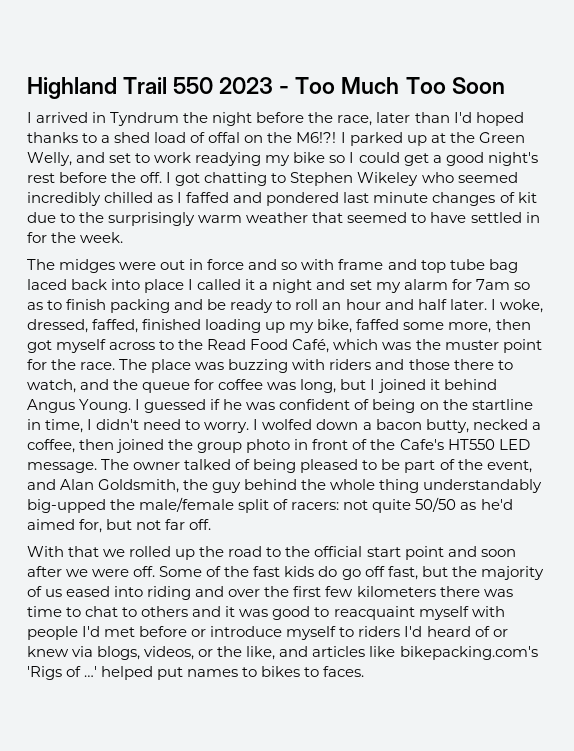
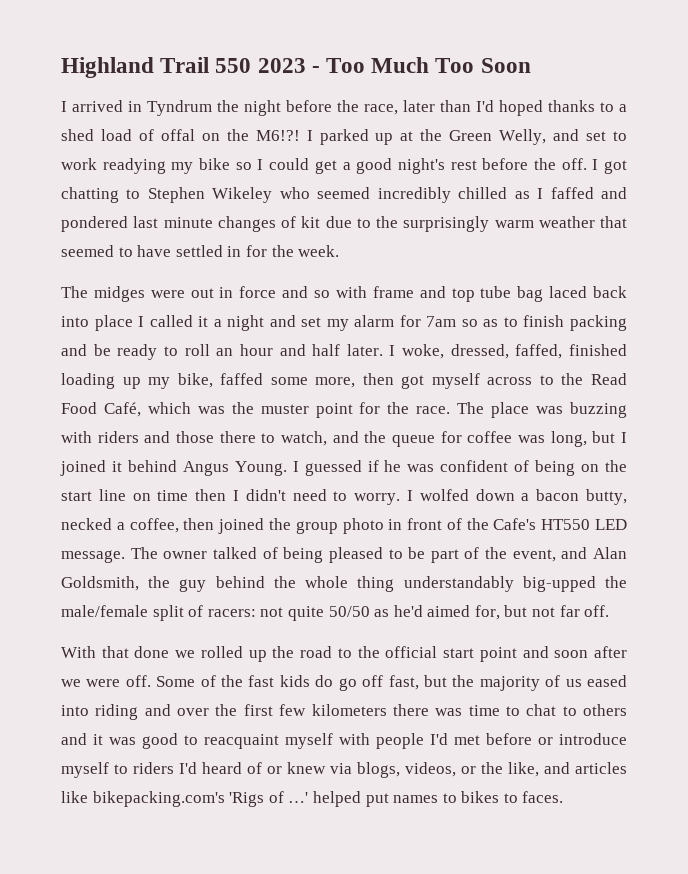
[471,399,533,410] [27,419,84,433] startline in time, -> [61,489,227,501] start line on time then
(100, 551) none -> [134,646,170,658] done

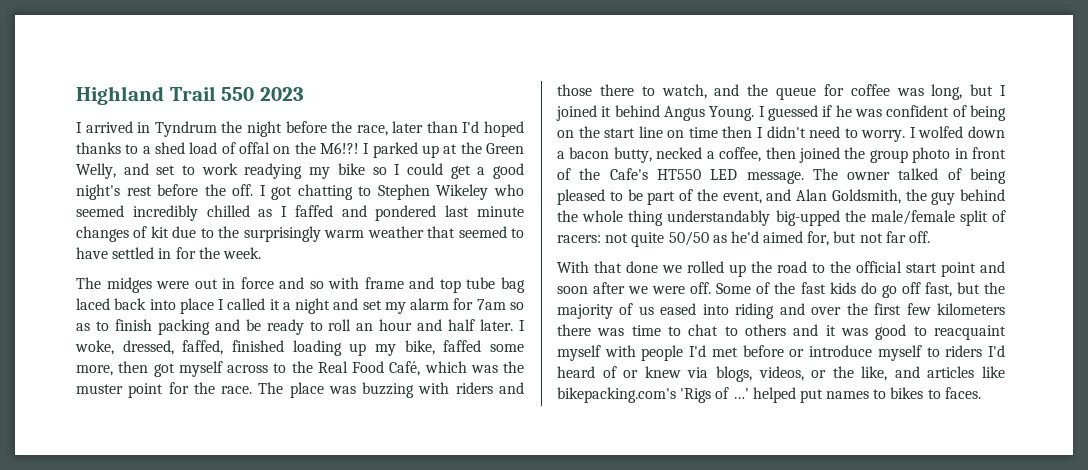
[311,57,531,73] - Too Much Too Soon -> (305, 94) none
[591,373,628,385] Read -> [317,361,348,373] Real

